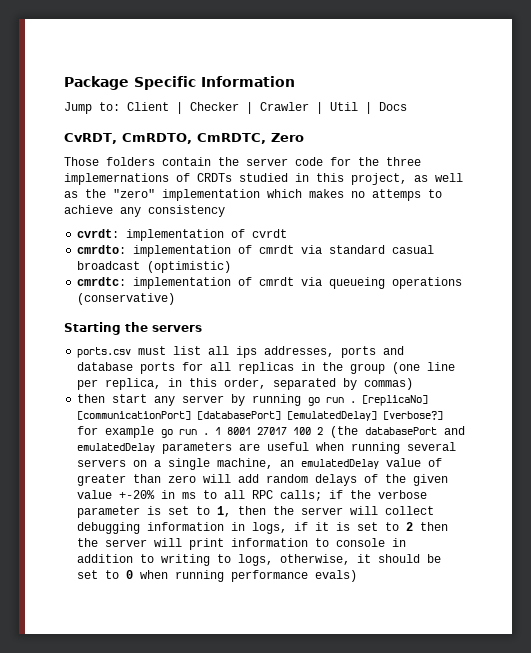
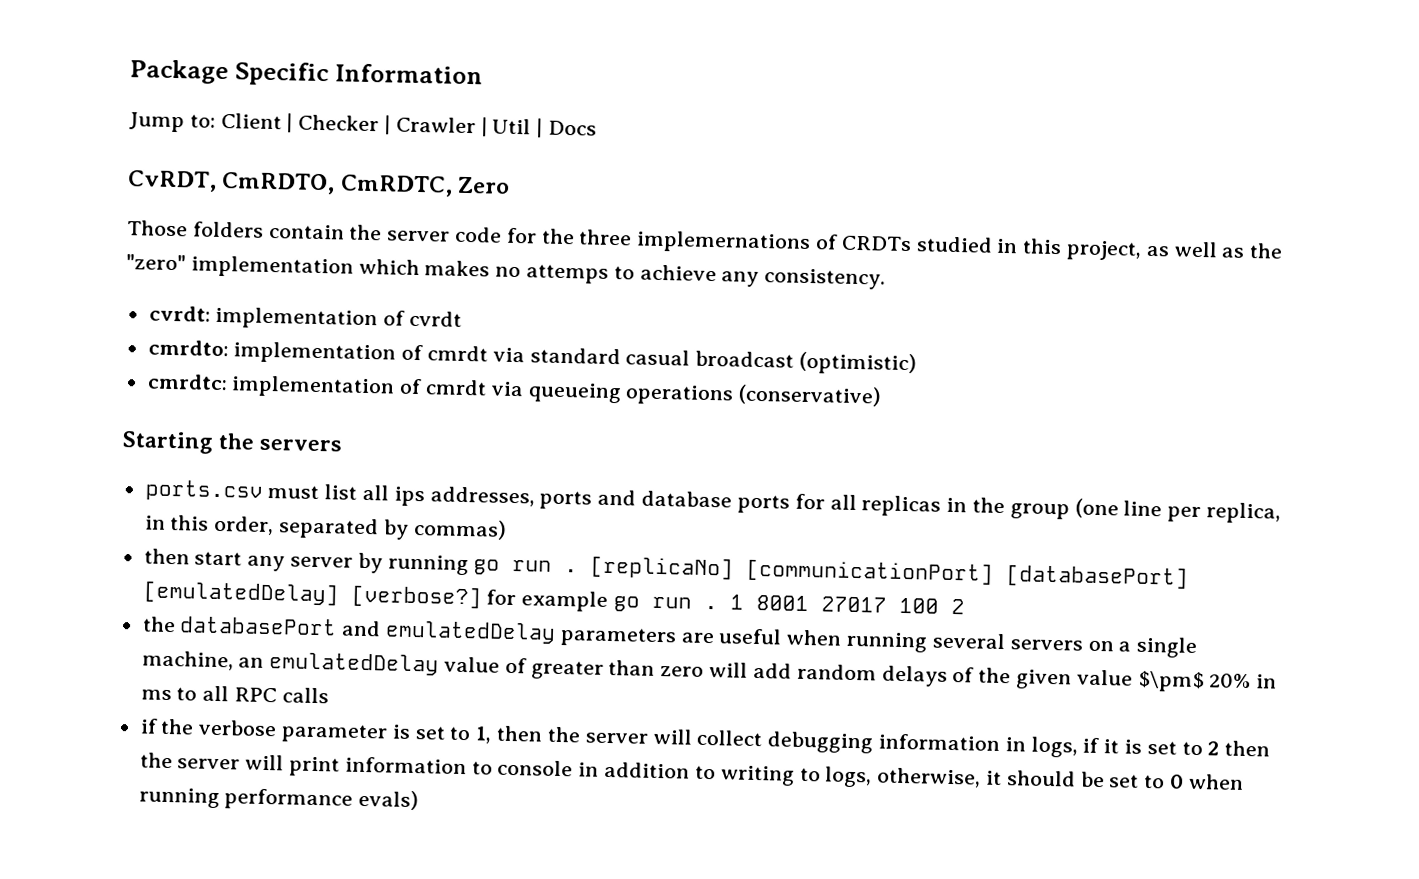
[148,205,225,217] consistency -> [764,268,887,290] consistency.
[330,426,359,438] (the -> [141,616,176,633] // the
[119,490,156,499] +-20% -> [1136,670,1252,693] $\pm$ 20%
[280,490,323,501] calls; -> [281,687,329,704] calls //

